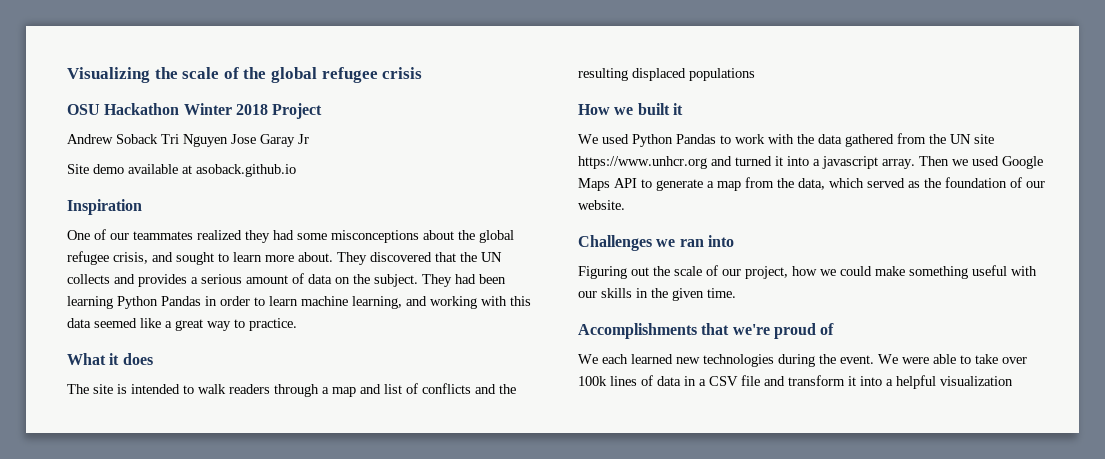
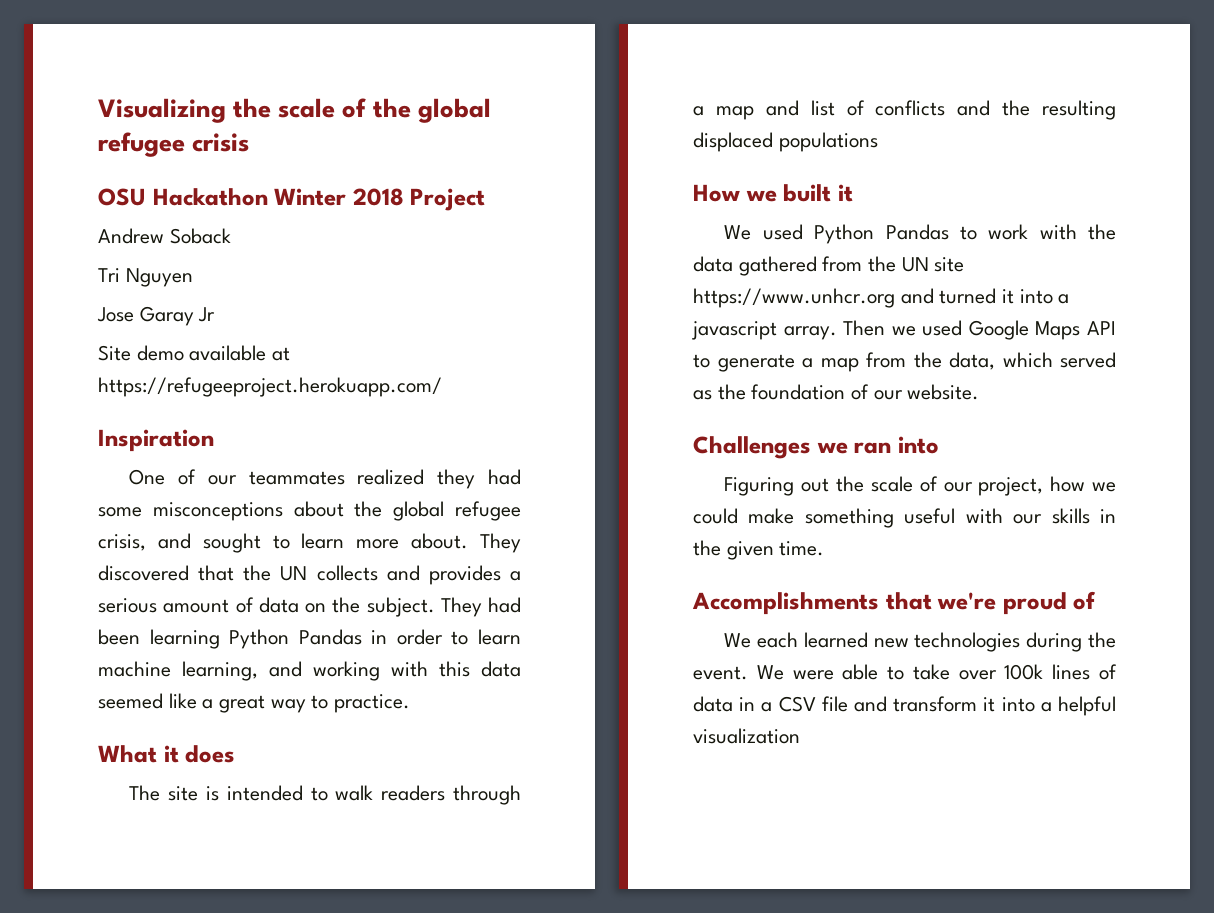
(158, 139) none -> (231, 236) //
(228, 140) none -> (193, 277) //
[196,164,296,177] asoback.github.io -> [98,377,442,397] https://refugeeproject.herokuapp.com/

